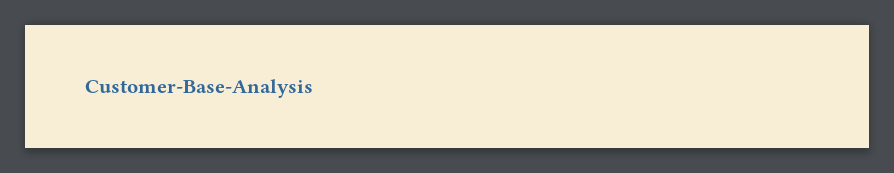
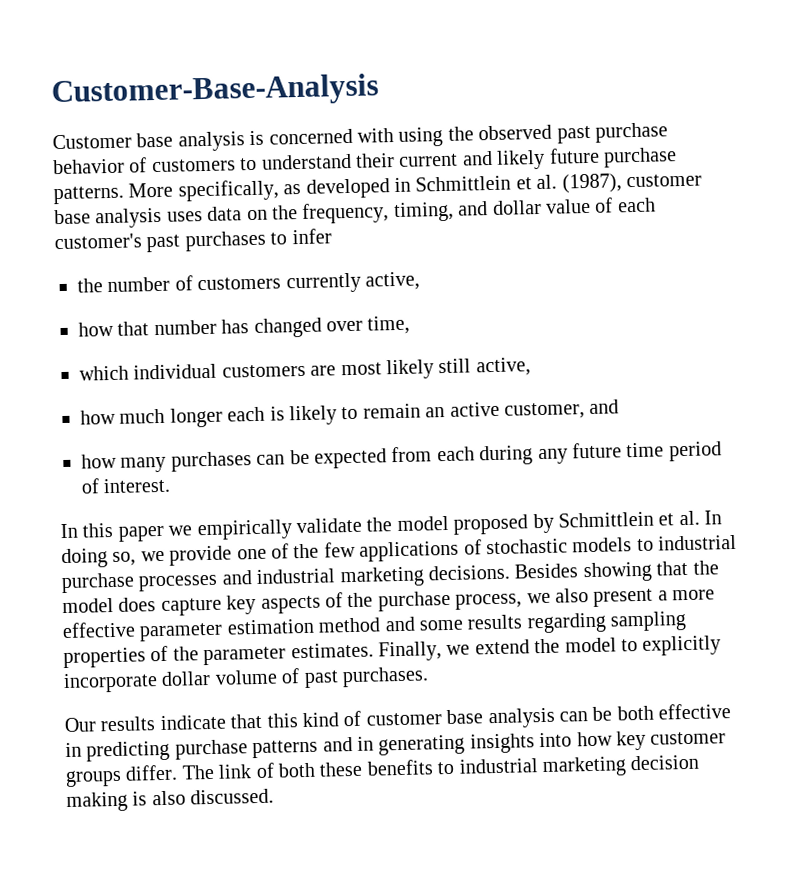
(313, 88) none -> [52,122,668,152] [53,147,677,175] [53,173,702,205] [54,197,656,229] [54,228,332,253] [77,271,420,294] [78,315,411,338] [79,357,531,381] [80,399,620,428] [81,441,722,473] [81,477,172,494] [60,510,723,542] [61,534,738,569] [61,560,719,594] [62,588,716,616] [62,610,688,642] [63,635,722,669] [63,666,429,694] [64,703,732,733] [65,730,727,762] [65,754,700,788] [66,788,275,813] // Customer base analysis is concerned with using the observed past purchase behavior of customers to understand their current and likely future purchase patterns. More specifically, as developed in Schmittlein et al. (1987), customer base analysis uses data on the frequency, timing, and dollar value of each customer's past purchases to infer // the number of customers currently active, // how that number has changed over time, // which individual customers are most likely still active, // how much longer each is likely to remain an active customer, and // how many purchases can be expected from each during any future time period of interest. // In this paper we empirically validate the model proposed by Schmittlein et al. In doing so, we provide one of the few applications of stochastic models to industrial purchase processes and industrial marketing decisions. Besides showing that the model does capture key aspects of the purchase process, we also present a more effective parameter estimation method and some results regarding sampling properties of the parameter estimates. Finally, we extend the model to explicitly incorporate dollar volume of past purchases. // Our results indicate that this kind of customer base analysis can be both effective in predicting purchase patterns and in generating insights into how key customer groups differ. The link of both these benefits to industrial marketing decision making is also discussed.

